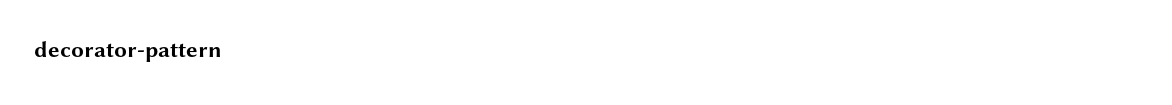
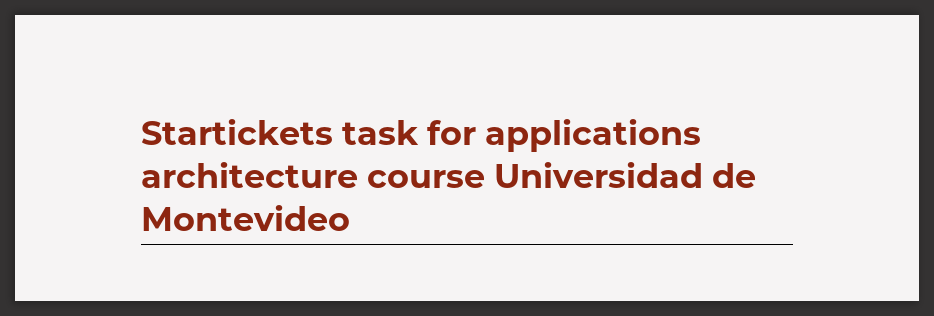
[34,41,222,62] decorator-pattern -> [141,119,702,152] [141,162,757,188] [141,205,350,231] Startickets task for applications architecture course Universidad de Montevideo

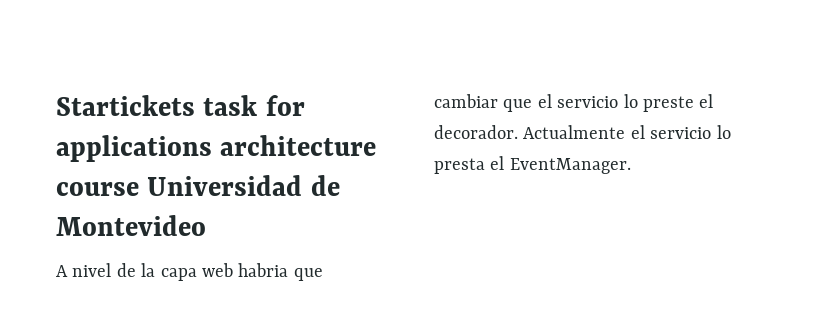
(350, 218) none -> [56,263,323,281] [434,94,714,112] [434,125,731,139] [434,156,631,174] // A nivel de la capa web habria que cambiar que el servicio lo preste el decorador. Actualmente el servicio lo presta el EventManager.

